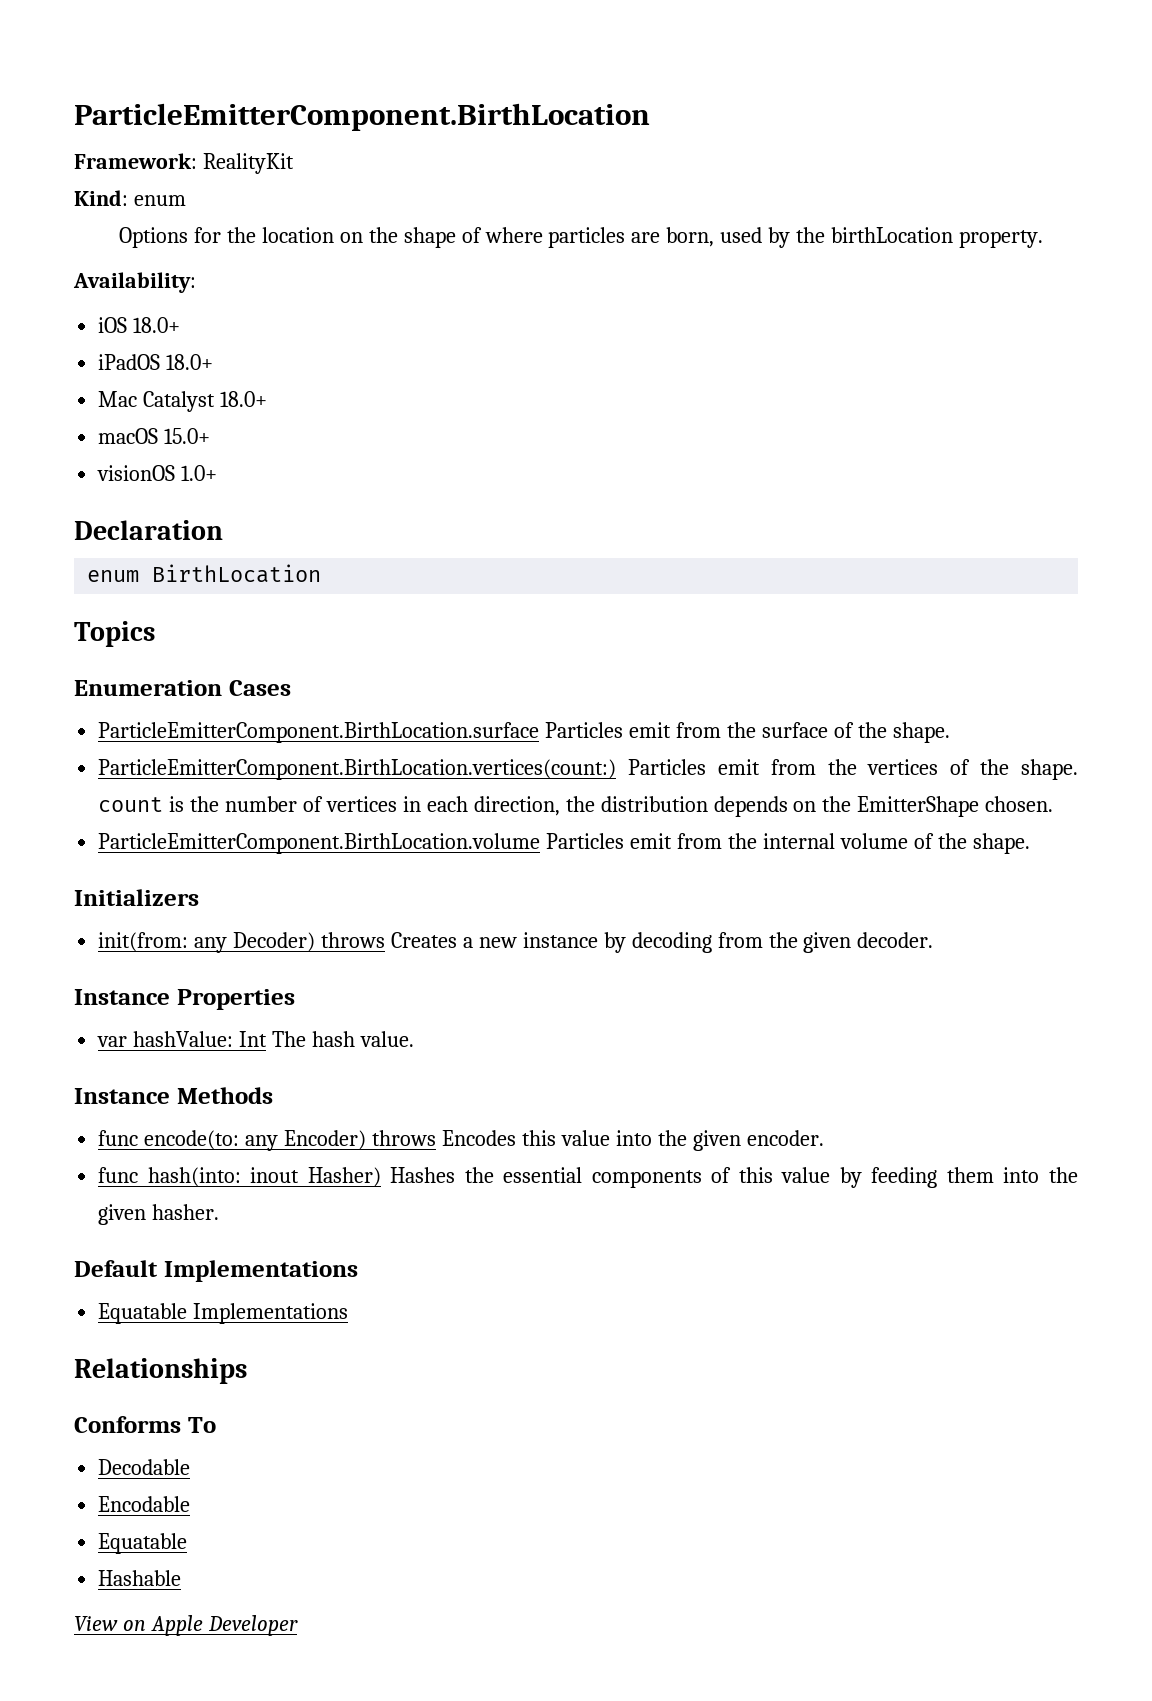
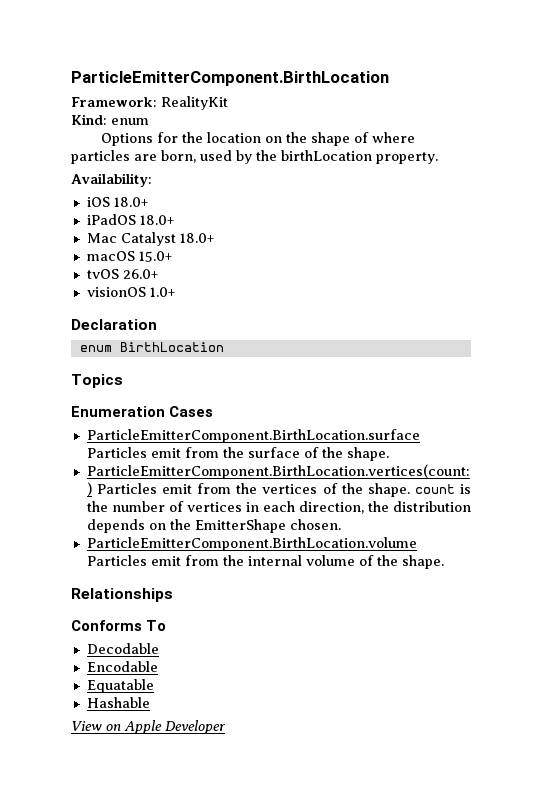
(211, 436) none -> [86,269,158,279] // tvOS 26.0+
[74,889,199,906] [98,932,934,953] [74,989,295,1010] [97,1031,414,1047] [74,1087,273,1104] [98,1130,824,1151] [98,1167,1078,1188] [98,1204,220,1225] [74,1260,358,1282] [98,1303,349,1324] // Initializers // init(from: any Decoder) throws Creates a new instance by decoding from the given decoder. // Instance Properties // var hashValue: Int The hash value. // Instance Methods // func encode(to: any Encoder) throws Encodes this value into the given encoder. // func hash(into: inout Hasher) Hashes the essential components of this value by feeding them into the given hasher. // Default Implementations // Equatable Implementations -> (444, 562) none

